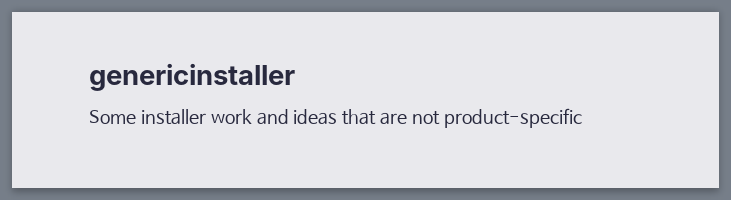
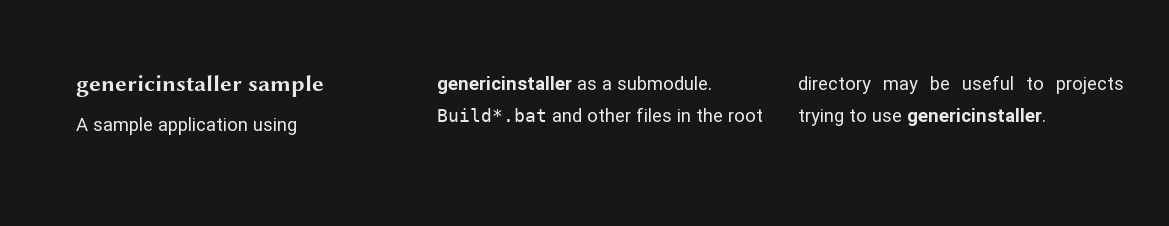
[89,63,295,91] [89,108,582,128] genericinstaller // Some installer work and ideas that are not product-specific -> [76,75,325,97] [76,117,297,135] [437,76,712,94] [437,107,763,122] [798,75,1124,94] [798,108,1046,126] genericinstaller sample // A sample application using genericinstaller as a submodule. Build*.bat and other files in the root directory may be useful to projects trying to use genericinstaller.

